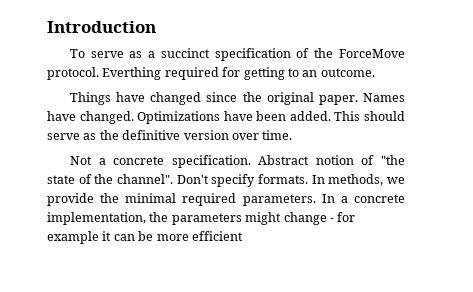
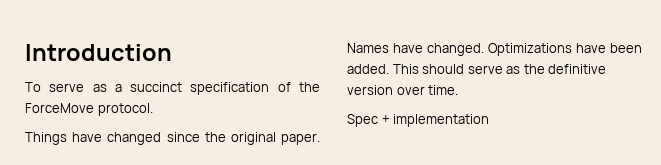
[102,67,375,80] Everthing required for getting to an outcome. -> (153, 109) none
[69,155,406,168] [47,174,406,187] [47,193,406,206] [47,212,356,225] [47,231,243,244] Not a concrete specification. Abstract notion of "the state of the channel". Don't specify formats. In methods, we provide the minimal required parameters. In a concrete implementation, the parameters might change - for example it can be more efficient -> [347,114,490,127] Spec + implementation

